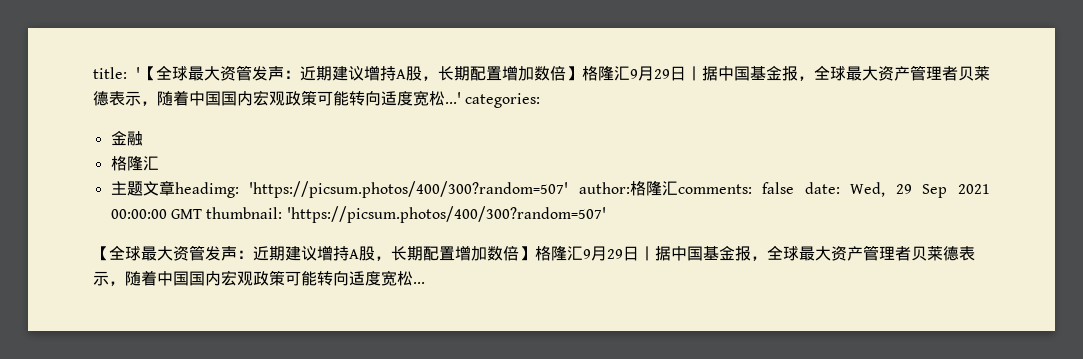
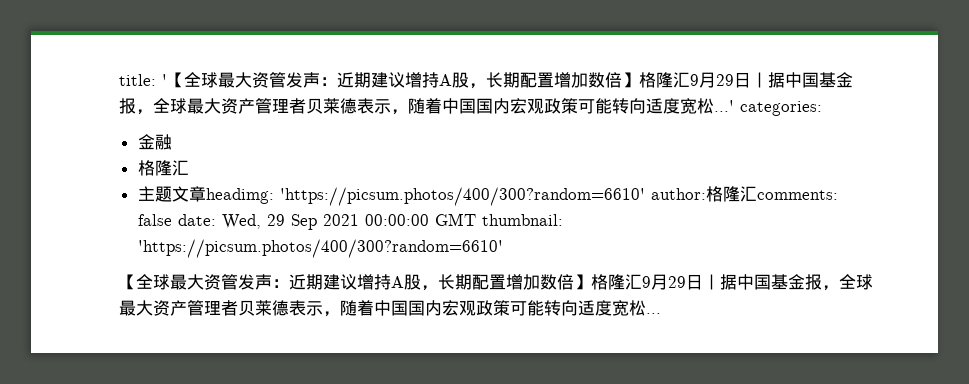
[249,181,569,198] 'https://picsum.photos/400/300?random=507' -> [279,187,645,206] 'https://picsum.photos/400/300?random=6610'
[286,206,606,223] 'https://picsum.photos/400/300?random=507' -> [137,239,503,258] 'https://picsum.photos/400/300?random=6610'

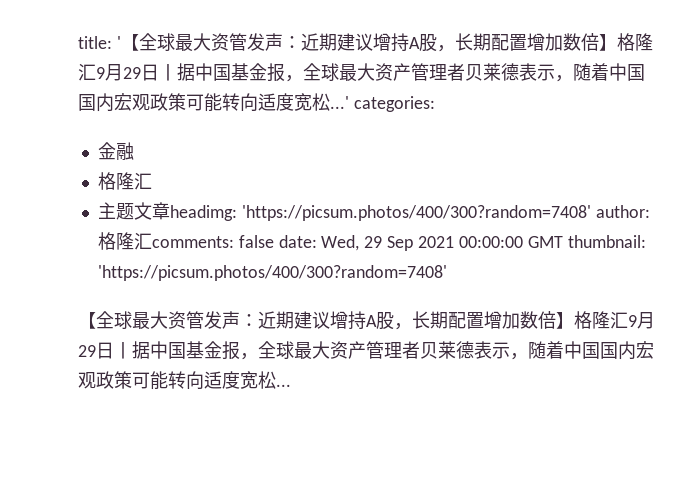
[279,187,645,206] 'https://picsum.photos/400/300?random=6610' -> [241,205,591,221] 'https://picsum.photos/400/300?random=7408'
[137,239,503,258] 'https://picsum.photos/400/300?random=6610' -> [97,265,447,281] 'https://picsum.photos/400/300?random=7408'

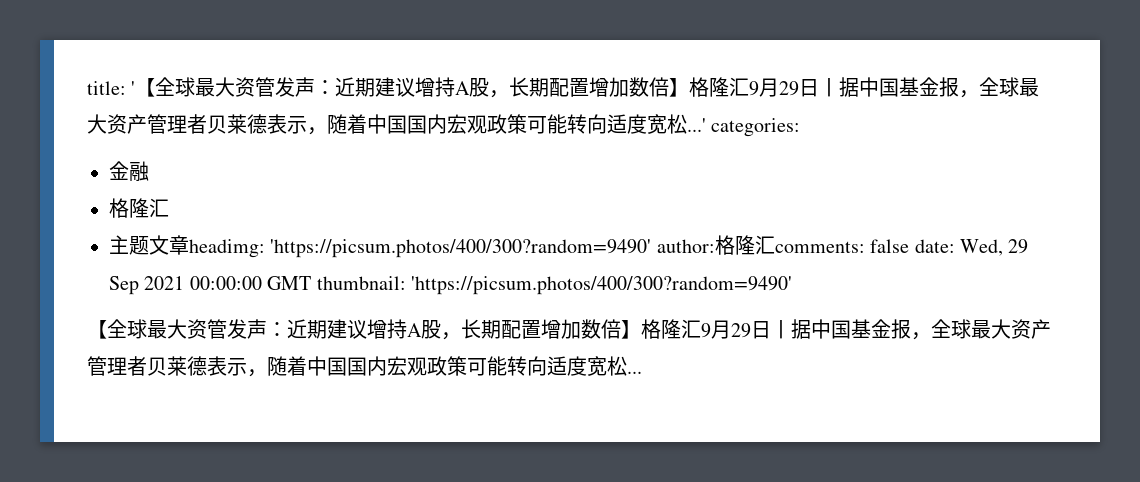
[241,205,591,221] 'https://picsum.photos/400/300?random=7408' -> [270,239,652,258] 'https://picsum.photos/400/300?random=9490'
[97,265,447,281] 'https://picsum.photos/400/300?random=7408' -> [411,276,792,295] 'https://picsum.photos/400/300?random=9490'

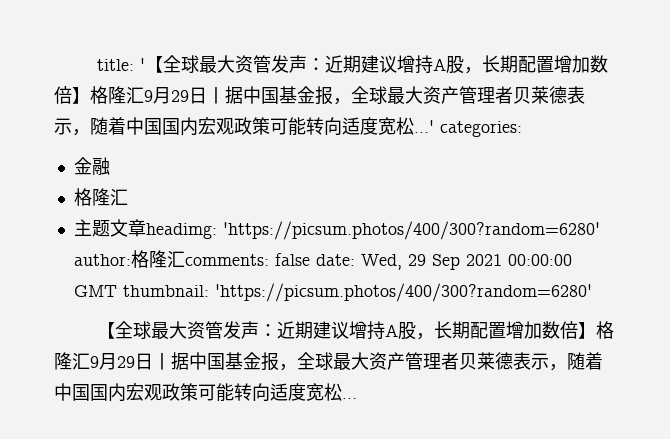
[270,239,652,258] 'https://picsum.photos/400/300?random=9490' -> [222,221,600,240] 'https://picsum.photos/400/300?random=6280'
[411,276,792,295] 'https://picsum.photos/400/300?random=9490' -> [214,283,592,302] 'https://picsum.photos/400/300?random=6280'

